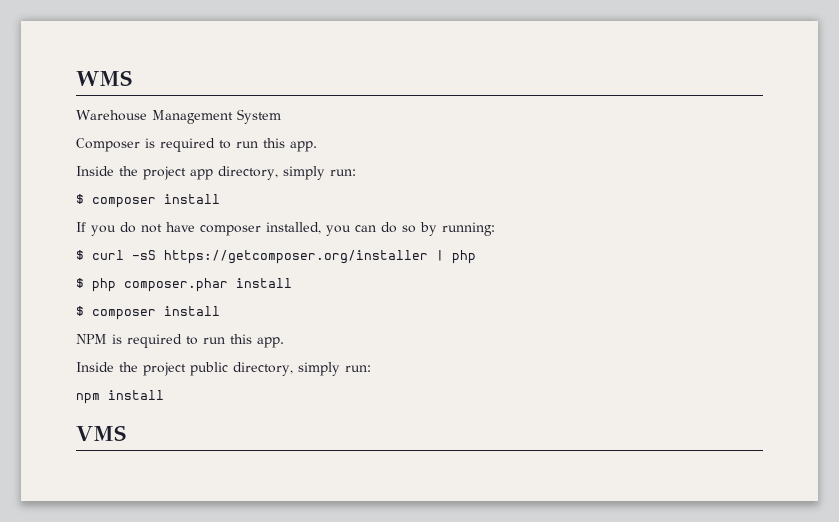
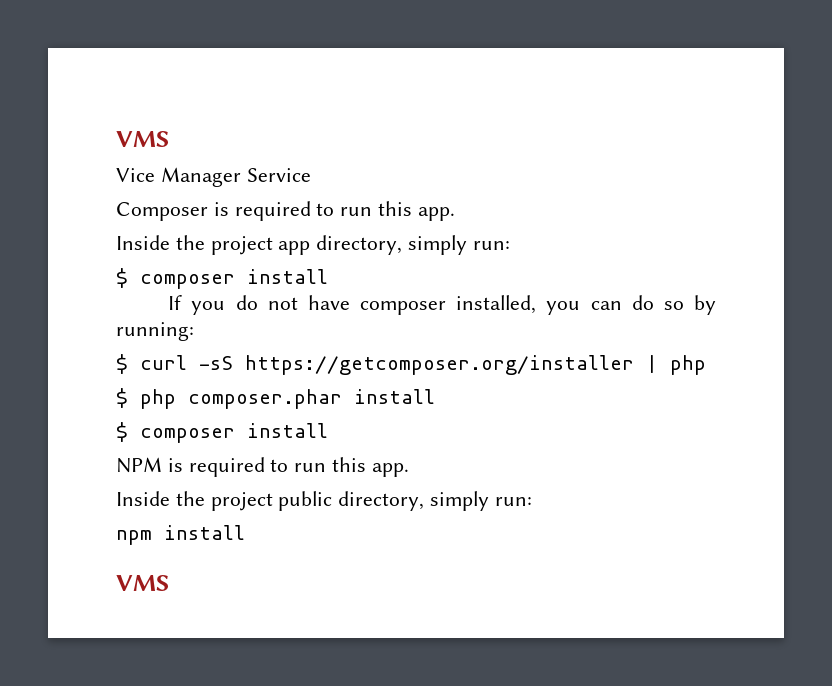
[76,70,132,86] [76,109,281,124] WMS // Warehouse Management System -> [116,131,170,147] [116,167,311,187] VMS // Vice Manager Service

